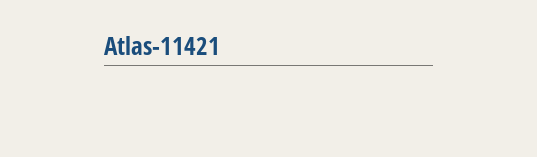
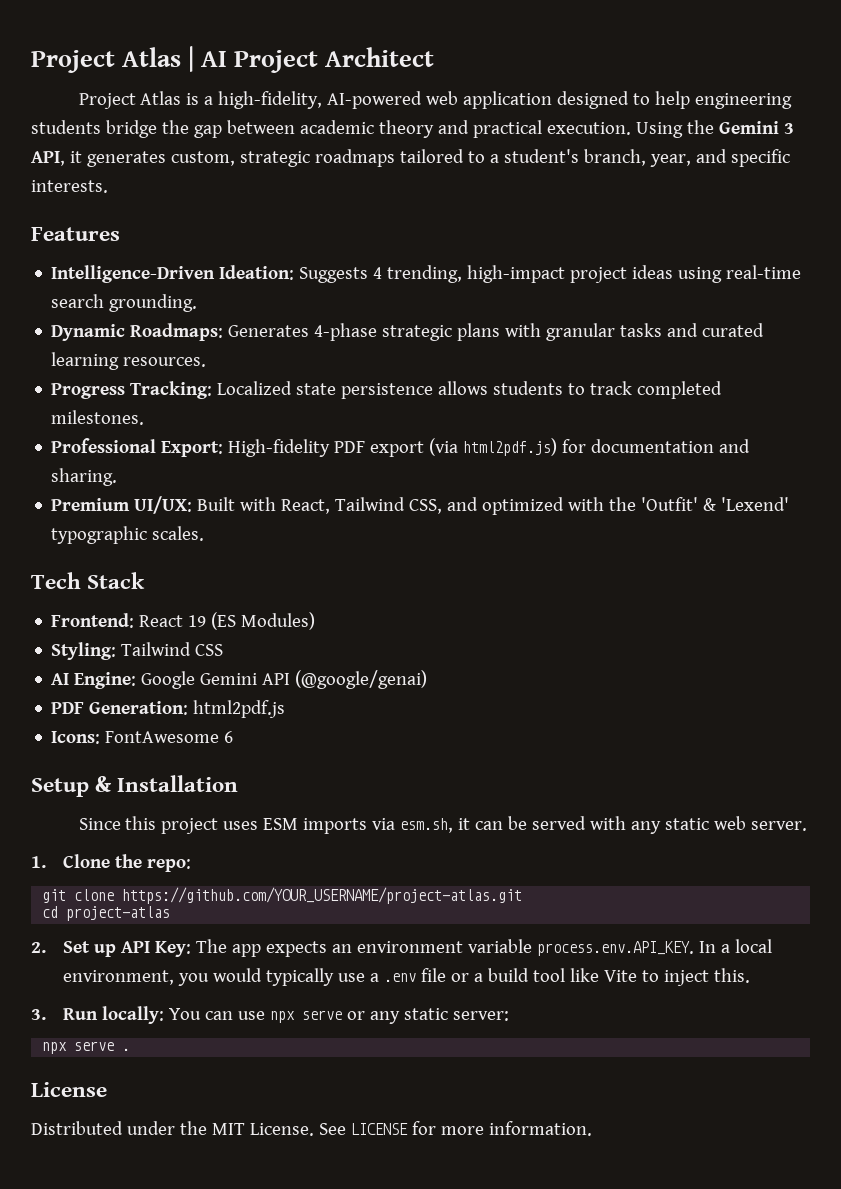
[104,36,220,55] Atlas-11421 -> [31,46,435,73] [78,91,793,109] [31,120,794,138] [31,149,790,167] [31,180,108,193] [31,227,120,241] [51,265,802,283] [51,294,198,312] [51,323,765,341] [51,352,207,370] [51,381,723,399] [51,410,145,425] [51,438,751,457] [51,468,118,486] [51,496,790,515] [51,526,205,544] [31,572,146,589] [51,612,316,630] [51,642,224,660] [51,670,428,689] [51,700,286,718] [51,731,234,744] [31,775,239,797] [78,816,808,834] [31,854,192,872] [42,887,523,904] [42,906,171,921] [31,939,773,957] [63,968,751,986] [31,1006,510,1024] [42,1041,131,1054] [31,1082,107,1097] [31,1121,592,1136] Project Atlas | AI Project Architect // Project Atlas is a high-fidelity, AI-powered web application designed to help engineering students bridge the gap between academic theory and practical execution. Using the Gemini 3 API, it generates custom, strategic roadmaps tailored to a student's branch, year, and specific interests. // Features // Intelligence-Driven Ideation: Suggests 4 trending, high-impact project ideas using real-time search grounding. // Dynamic Roadmaps: Generates 4-phase strategic plans with granular tasks and curated learning resources. // Progress Tracking: Localized state persistence allows students to track completed milestones. // Professional Export: High-fidelity PDF export (via html2pdf.js) for documentation and sharing. // Premium UI/UX: Built with React, Tailwind CSS, and optimized with the 'Outfit' & 'Lexend' typographic scales. // Tech Stack // Frontend: React 19 (ES Modules) // Styling: Tailwind CSS // AI Engine: Google Gemini API (@google/genai) // PDF Generation: html2pdf.js // Icons: FontAwesome 6 // Setup & Installation // Since this project uses ESM imports via esm.sh, it can be served with any static web server. // 1. Clone the repo: // git clone https://github.com/YOUR_USERNAME/project-atlas.git // cd project-atlas // 2. Set up API Key: The app expects an environment variable process.env.API_KEY. In a local environment, you would typically use a .env file or a build tool like Vite to inject this. // 3. Run locally: You can use npx serve or any static server: // npx serve . // License // Distributed under the MIT License. See LICENSE for more information.

